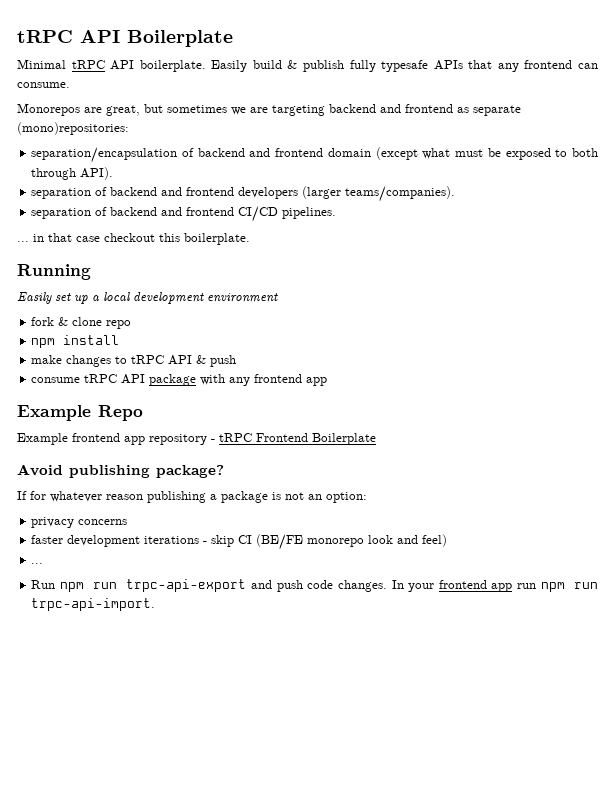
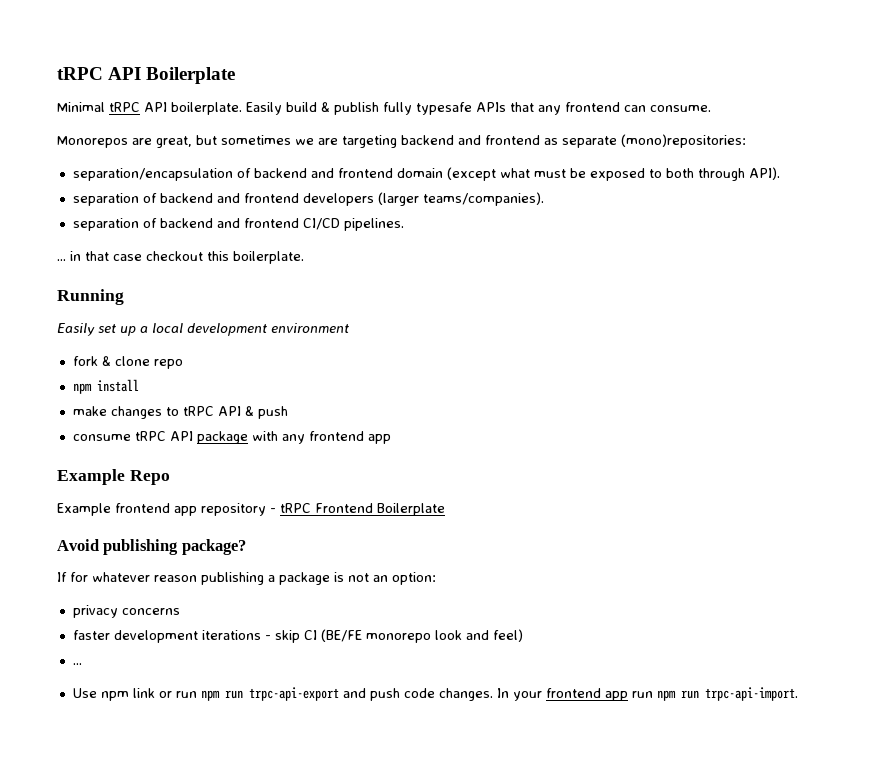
[31,580,56,589] Run -> [72,688,197,701] Use npm link or run

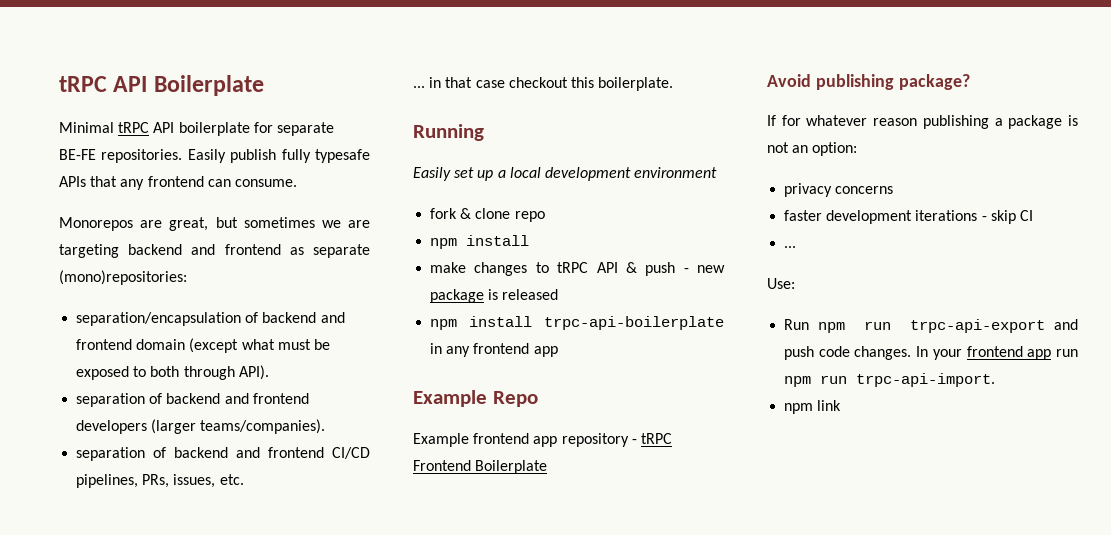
[171,102,330,115] boilerplate. Easily build & -> [178,122,334,136] [59,149,226,163] boilerplate for separate BE-FE repositories. Easily
[343,218,404,231] pipelines. -> [76,474,244,488] pipelines, PRs, issues, etc.
[72,431,278,444] // consume tRPC API package with -> [683,265,725,273] [430,289,559,303] [430,316,724,330] [430,343,443,354] - new package is released // npm install trpc-api-boilerplate in
[320,629,523,643] [72,663,82,665] [72,688,197,701] (BE/FE monorepo look and feel) // ... // Use npm link or run -> [784,246,797,248] [767,278,795,289] [784,319,810,330] // ... // Use: // Run
(798, 694) none -> [784,400,842,414] // npm link

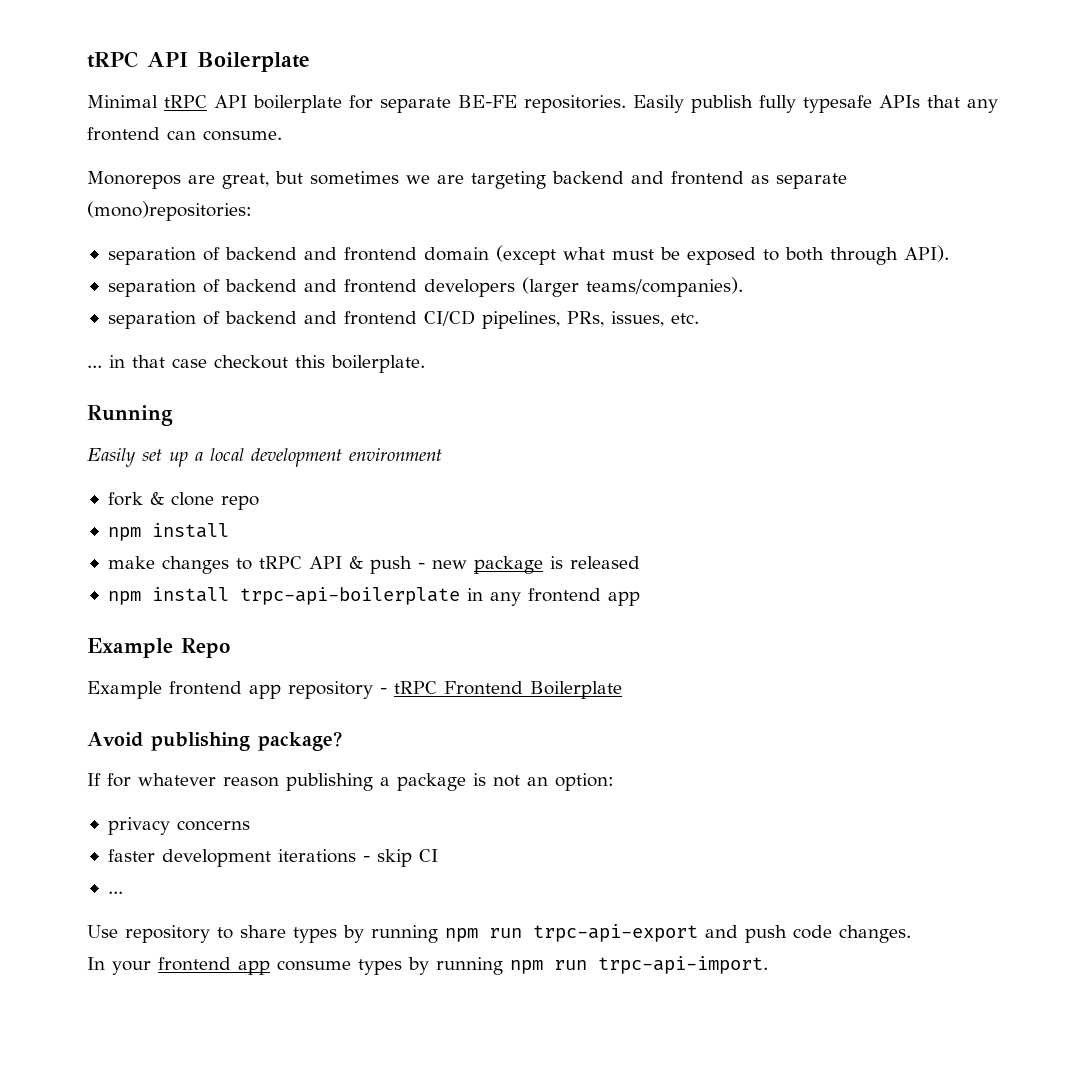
[76,312,242,326] separation/encapsulation -> [107,247,196,265] separation
[767,278,795,289] [784,319,810,330] Use: // Run -> [87,925,438,943] Use repository to share types by running
(912, 353) none -> (911, 934) //
[1056,349,1078,357] run -> [277,957,503,975] consume types by running
[784,400,842,414] // npm link -> (768, 965) none

